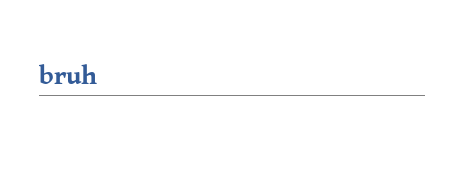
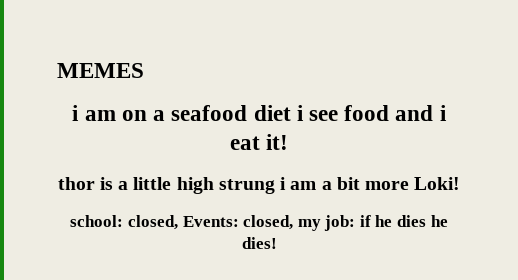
[39,64,97,84] bruh -> [57,63,144,78] [72,105,447,121] [229,134,289,150] [57,177,461,194] [70,215,448,231] [241,237,277,249] MEMES // i am on a seafood diet i see food and i eat it! // thor is a little high strung i am a bit more Loki! // school: closed, Events: closed, my job: if he dies he dies!

